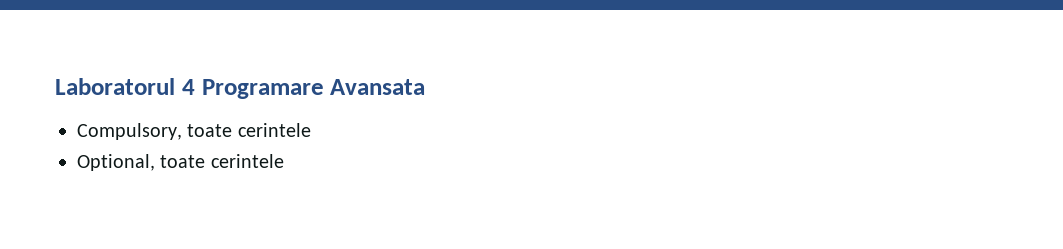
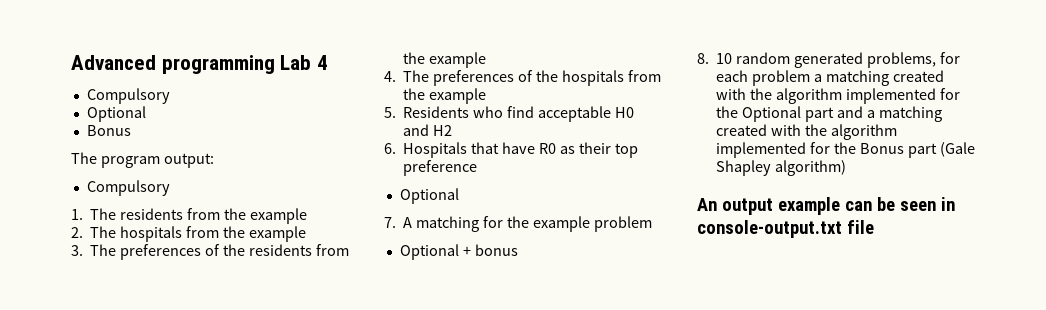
[55,78,426,99] [77,123,311,140] [77,154,284,171] Laboratorul 4 Programare Avansata // Compulsory, toate cerintele // Optional, toate cerintele -> [71,55,329,74] [86,88,170,104] [86,106,146,122] [86,125,131,136] [71,152,214,168] [86,180,170,196] [71,208,307,224] [71,226,306,242] [71,244,349,260] [403,52,487,68] [384,70,661,86] [403,88,487,104] [384,106,634,122] [403,124,453,136] [384,142,638,158] [403,160,478,176] [399,188,459,204] [384,216,652,232] [399,244,518,260] [697,52,960,68] [716,70,944,86] [716,88,960,104] [716,106,942,122] [716,124,897,140] [716,142,975,158] [716,160,847,176] [697,197,955,215] [697,220,874,238] Advanced programming Lab 4 // Compulsory // Optional // Bonus // The program output: // Compulsory // 1. The residents from the example // 2. The hospitals from the example // 3. The preferences of the residents from the example // 4. The preferences of the hospitals from the example // 5. Residents who find acceptable H0 and H2 // 6. Hospitals that have R0 as their top preference // Optional // 7. A matching for the example problem // Optional + bonus // 8. 10 random generated problems, for each problem a matching created with the algorithm implemented for the Optional part and a matching created with the algorithm implemented for the Bonus part (Gale Shapley algorithm) // An output example can be seen in console-output.txt file

